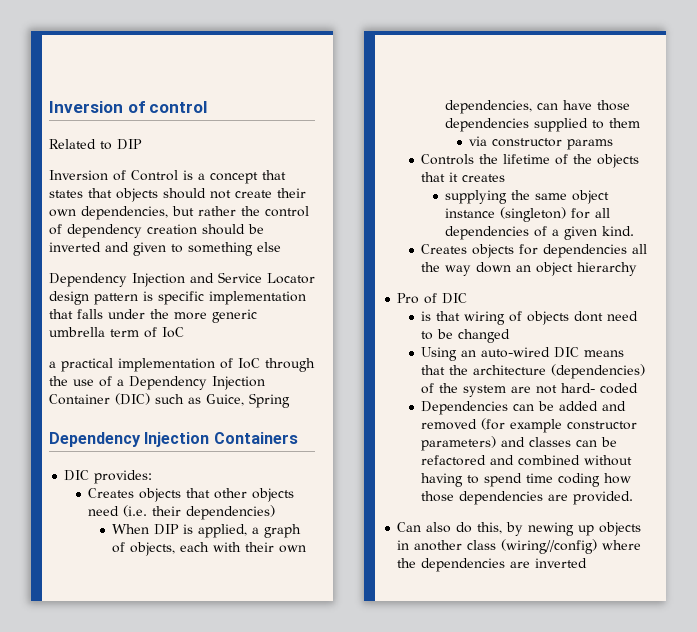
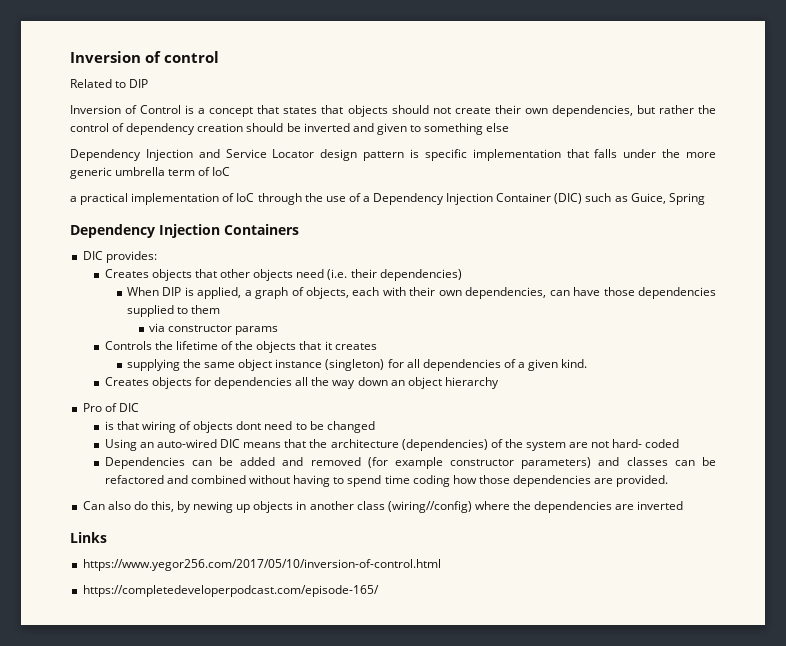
(588, 563) none -> [70,532,107,543] [82,559,441,571] [82,585,379,597] // Links // https://www.yegor256.com/2017/05/10/inversion-of-control.html // https://completedeveloperpodcast.com/episode-165/

